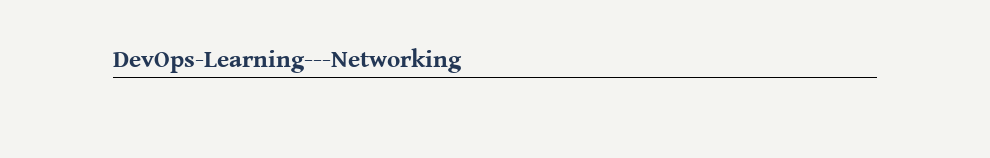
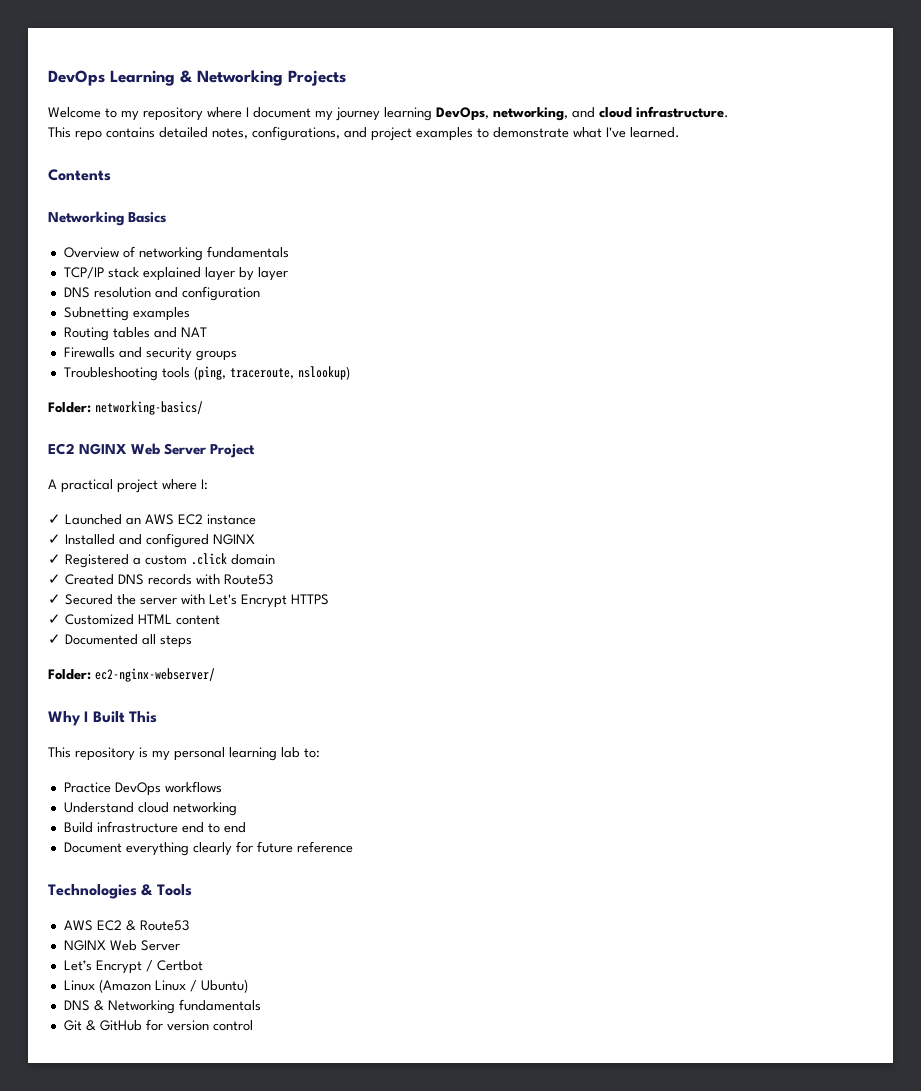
[113,48,462,73] DevOps-Learning---Networking -> [48,70,346,86] [48,106,729,121] [48,126,680,141] [48,169,111,181] [48,211,167,226] [63,246,289,261] [63,267,288,281] [63,286,260,301] [63,307,190,321] [63,327,207,341] [63,347,237,361] [63,366,350,381] [48,401,203,415] [48,443,256,458] [48,479,208,493] [48,514,256,525] [48,533,255,548] [48,553,275,568] [48,574,273,585] [48,594,329,608] [48,614,220,625] [48,634,192,648] [48,668,215,682] [48,711,157,726] [48,747,320,761] [63,781,222,796] [63,802,237,816] [63,821,246,833] [63,841,353,856] [48,884,192,899] [63,920,189,931] [63,940,180,951] [63,960,203,974] [63,979,248,993] [63,999,261,1014] [63,1019,253,1031] DevOps Learning & Networking Projects // Welcome to my repository where I document my journey learning DevOps, networking, and cloud infrastructure. // This repo contains detailed notes, configurations, and project examples to demonstrate what I've learned. // Contents // Networking Basics // Overview of networking fundamentals // TCP/IP stack explained layer by layer // DNS resolution and configuration // Subnetting examples // Routing tables and NAT // Firewalls and security groups // Troubleshooting tools (ping, traceroute, nslookup) // Folder: networking-basics/ // EC2 NGINX Web Server Project // A practical project where I: // ✓ Launched an AWS EC2 instance // ✓ Installed and configured NGINX // ✓ Registered a custom .click domain // ✓ Created DNS records with Route53 // ✓ Secured the server with Let's Encrypt HTTPS // ✓ Customized HTML content // ✓ Documented all steps // Folder: ec2-nginx-webserver/ // Why I Built This // This repository is my personal learning lab to: // Practice DevOps workflows // Understand cloud networking // Build infrastructure end to end // Document everything clearly for future reference // Technologies & Tools // AWS EC2 & Route53 // NGINX Web Server // Let’s Encrypt / Certbot // Linux (Amazon Linux / Ubuntu) // DNS & Networking fundamentals // Git & GitHub for version control

